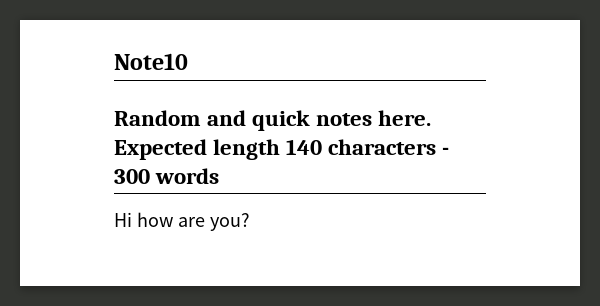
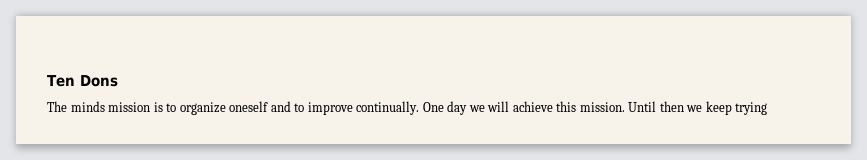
[114,53,188,70] [114,110,432,131] [114,139,450,160] [114,168,220,184] [114,212,250,231] Note10 // Random and quick notes here. Expected length 140 characters - 300 words // Hi how are you? -> [47,75,118,87] [47,101,768,115] Ten Dons // The minds mission is to organize oneself and to improve continually. One day we will achieve this mission. Until then we keep trying

